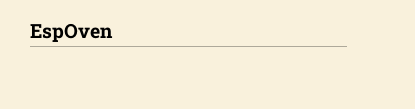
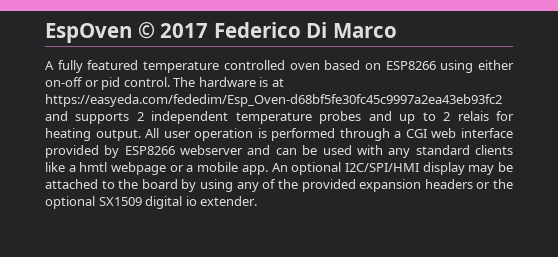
(113, 32) none -> [137,22,397,39] [45,60,514,73] [45,77,284,90] [45,94,502,107] [45,111,514,124] [45,128,513,141] [45,145,513,158] [45,162,513,175] [45,179,514,192] [45,196,258,209] © 2017 Federico Di Marco // A fully featured temperature controlled oven based on ESP8266 using either on-off or pid control. The hardware is at https://easyeda.com/fededim/Esp_Oven-d68bf5fe30fc45c9997a2ea43eb93fc2 and supports 2 independent temperature probes and up to 2 relais for heating output. All user operation is performed through a CGI web interface provided by ESP8266 webserver and can be used with any standard clients like a hmtl webpage or a mobile app. An optional I2C/SPI/HMI display may be attached to the board by using any of the provided expansion headers or the optional SX1509 digital io extender.

